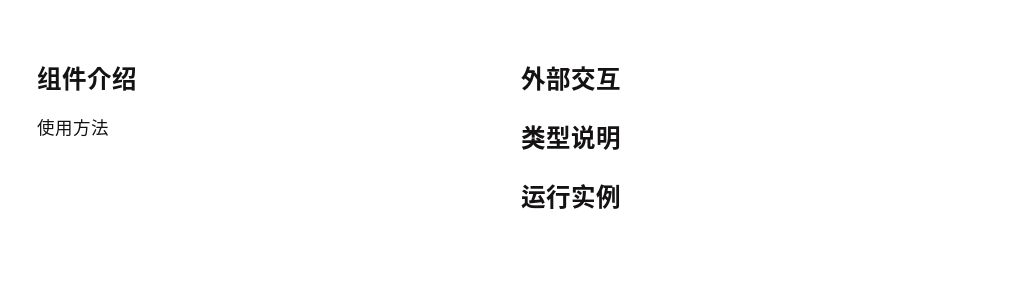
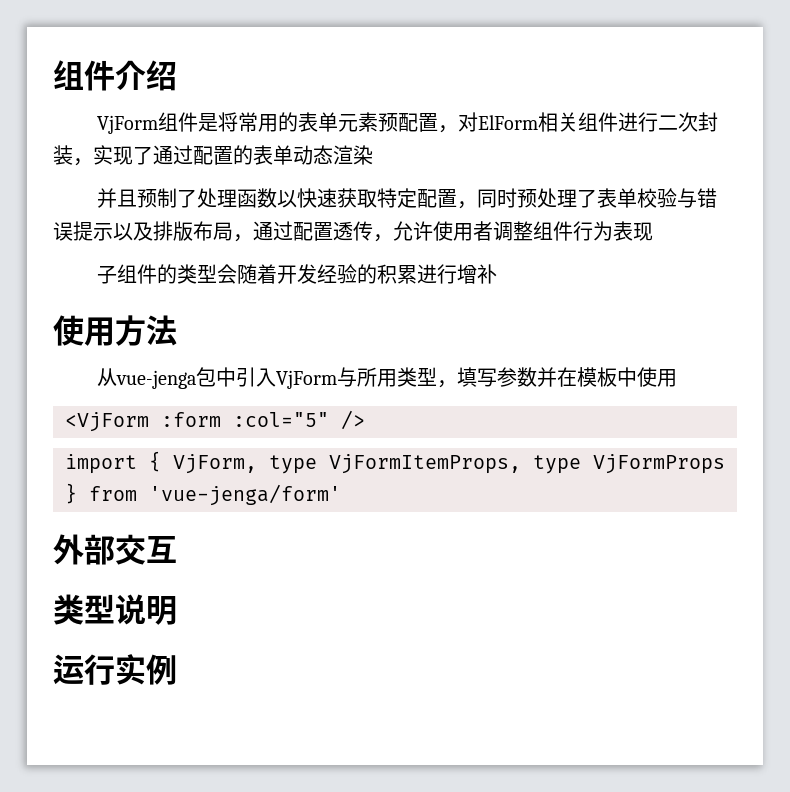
[37,118,109,137] 使用方法 -> [97,112,719,134] [53,145,373,166] [97,188,718,209] [53,221,653,242] [97,264,498,284] [53,315,177,346] [97,367,678,389] [65,410,365,432] [65,451,725,474] [65,483,341,506] VjForm组件是将常用的表单元素预配置，对ElForm相关组件进行二次封装，实现了通过配置的表单动态渲染 // 并且预制了处理函数以快速获取特定配置，同时预处理了表单校验与错误提示以及排版布局，通过配置透传，允许使用者调整组件行为表现 // 子组件的类型会随着开发经验的积累进行增补 // 使用方法 // 从vue-jenga包中引入VjForm与所用类型，填写参数并在模板中使用 // <VjForm :form :col="5" /> // import { VjForm, type VjFormItemProps, type VjFormProps } from 'vue-jenga/form'

